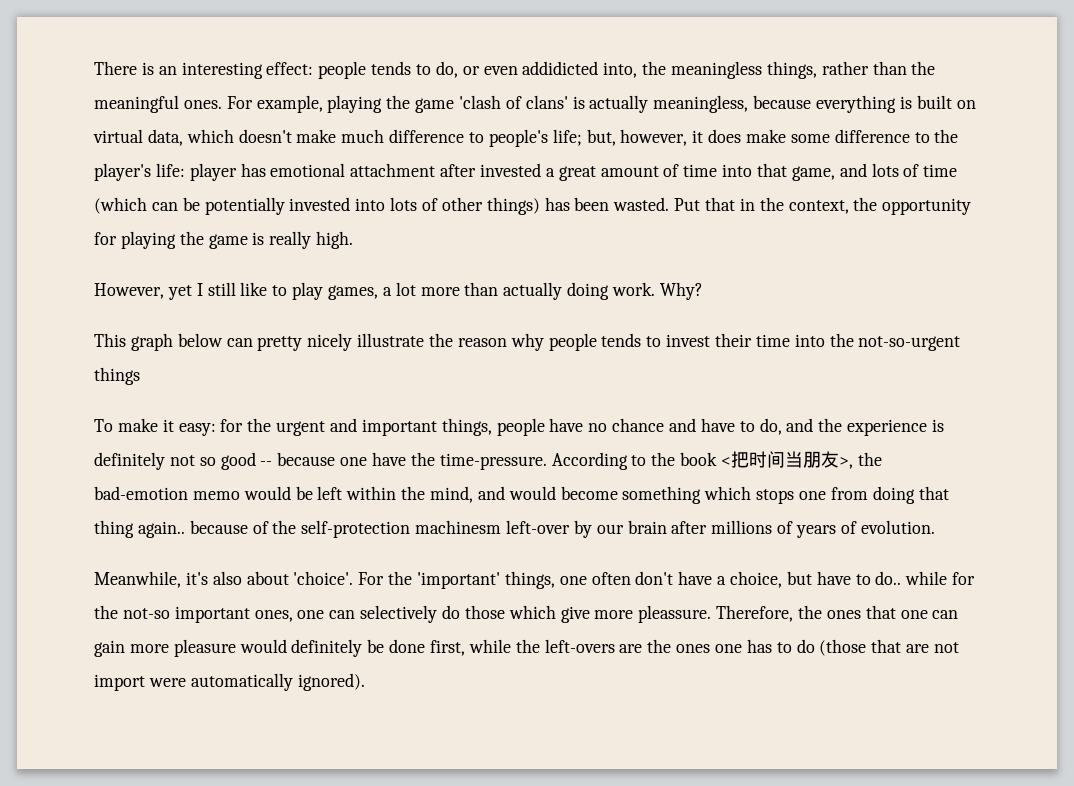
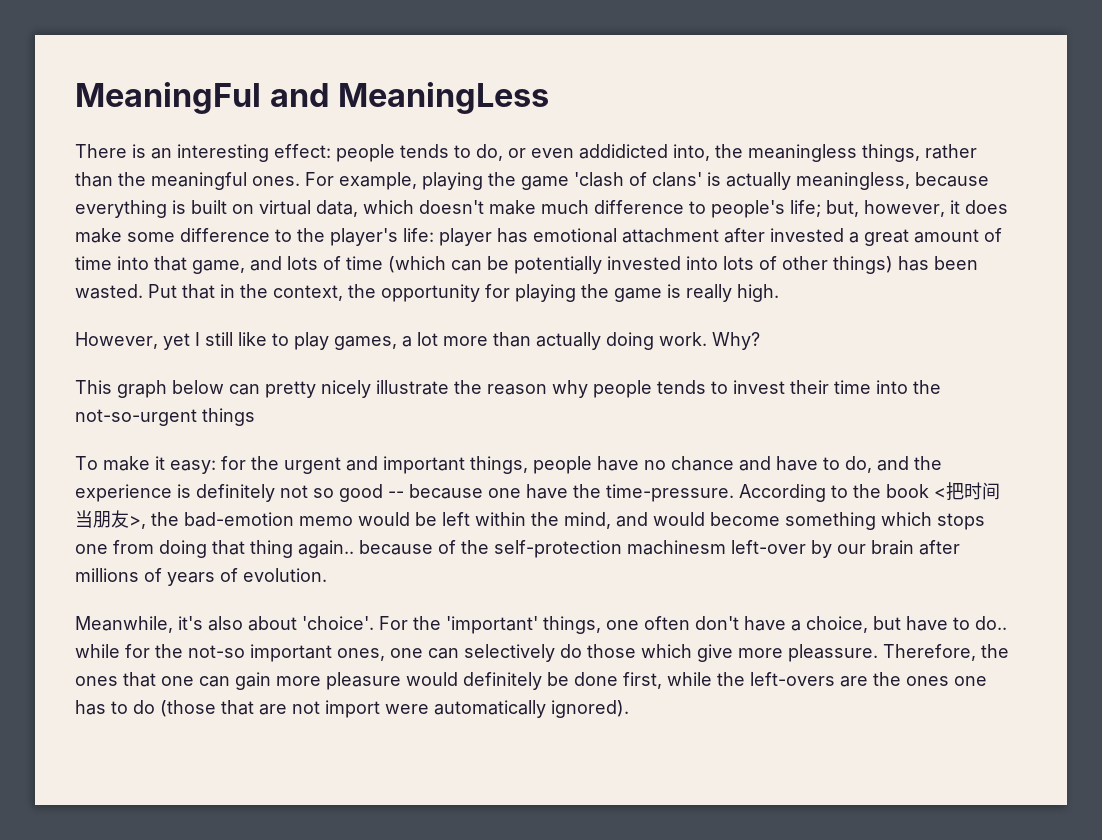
(94, 68) none -> [75,82,549,114] MeaningFul and MeaningLess //

